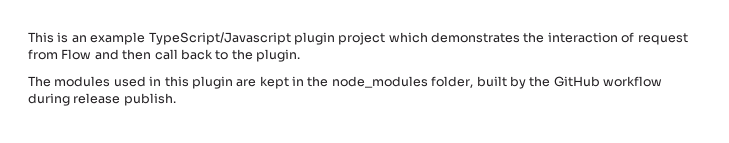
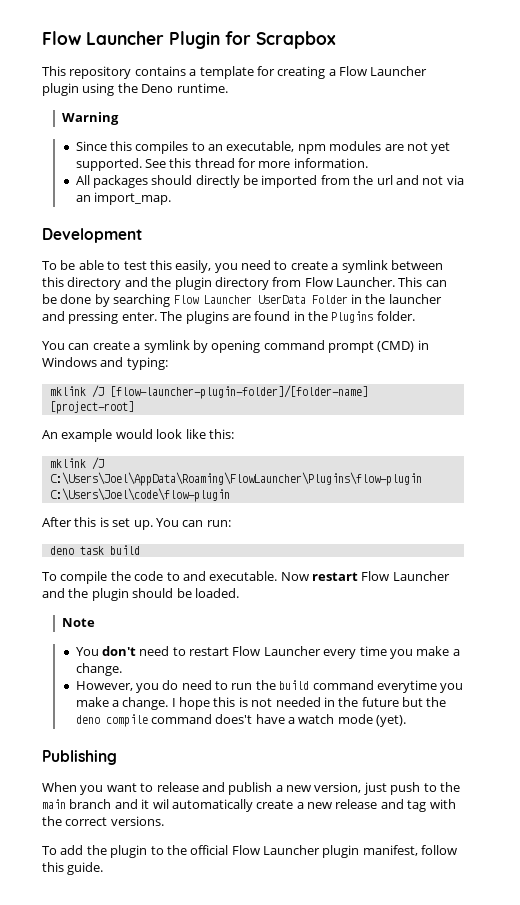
[28,32,688,45] [28,49,300,62] [28,76,662,89] [28,93,176,106] This is an example TypeScript/Javascript plugin project which demonstrates the interaction of request from Flow and then call back to the plugin. // The modules used in this plugin are kept in the node_modules folder, built by the GitHub workflow during release publish. -> [42,31,336,49] [42,66,428,79] [42,83,228,96] [61,112,119,125] [75,141,451,154] [75,158,368,171] [75,175,464,188] [75,192,171,205] [42,228,142,243] [42,260,443,273] [42,277,447,290] [42,294,442,307] [42,311,415,324] [42,340,429,353] [42,357,168,370] [49,385,368,399] [49,401,134,414] [42,429,234,442] [49,457,104,470] [49,472,422,486] [49,488,230,502] [42,517,231,530] [49,545,140,555] [42,571,450,584] [42,588,239,601] [61,618,95,627] [75,646,460,659] [75,663,122,676] [75,680,464,693] [75,697,447,710] [75,714,407,727] [42,750,117,765] [42,782,460,795] [42,799,456,812] [42,816,164,826] [42,845,458,858] [42,862,104,875] Flow Launcher Plugin for Scrapbox // This repository contains a template for creating a Flow Launcher plugin using the Deno runtime. // Warning // Since this compiles to an executable, npm modules are not yet supported. See this thread for more information. // All packages should directly be imported from the url and not via an import_map. // Development // To be able to test this easily, you need to create a symlink between this directory and the plugin directory from Flow Launcher. This can be done by searching Flow Launcher UserData Folder in the launcher and pressing enter. The plugins are found in the Plugins folder. // You can create a symlink by opening command prompt (CMD) in Windows and typing: // mklink /J [flow-launcher-plugin-folder]/[folder-name] [project-root] // An example would look like this: // mklink /J C:\Users\Joel\AppData\Roaming\FlowLauncher\Plugins\flow-plugin C:\Users\Joel\code\flow-plugin // After this is set up. You can run: // deno task build // To compile the code to and executable. Now restart Flow Launcher and the plugin should be loaded. // Note // You don't need to restart Flow Launcher every time you make a change. // However, you do need to run the build command everytime you make a change. I hope this is not needed in the future but the deno compile command does't have a watch mode (yet). // Publishing // When you want to release and publish a new version, just push to the main branch and it wil automatically create a new release and tag with the correct versions. // To add the plugin to the official Flow Launcher plugin manifest, follow this guide.

